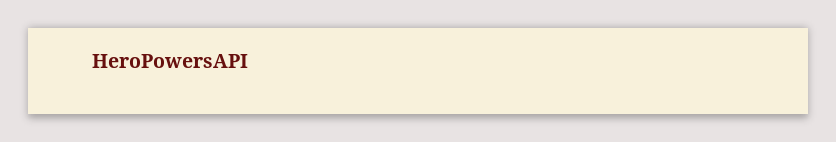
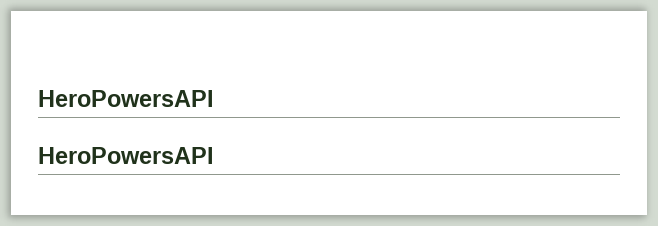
[92,54,248,68] HeroPowersAPI -> [38,90,214,107] [38,147,214,164] HeroPowersAPI // HeroPowersAPI

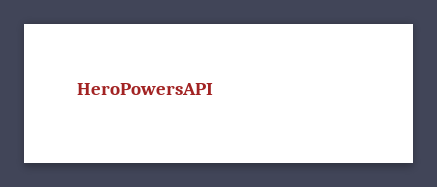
[38,90,214,107] [38,147,214,164] HeroPowersAPI // HeroPowersAPI -> [77,83,213,95] HeroPowersAPI

